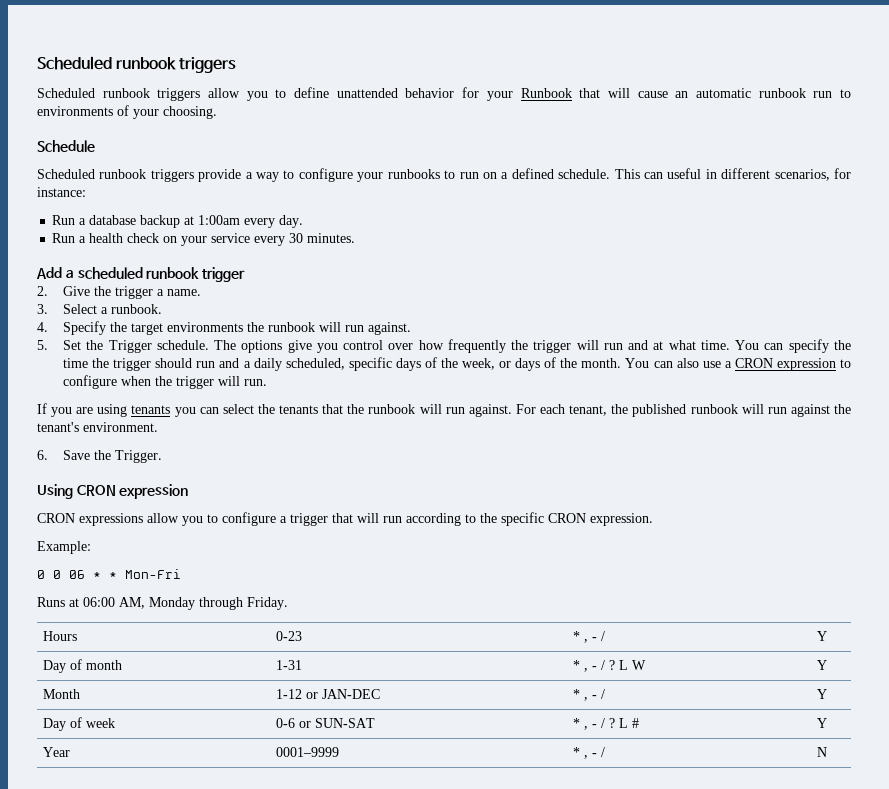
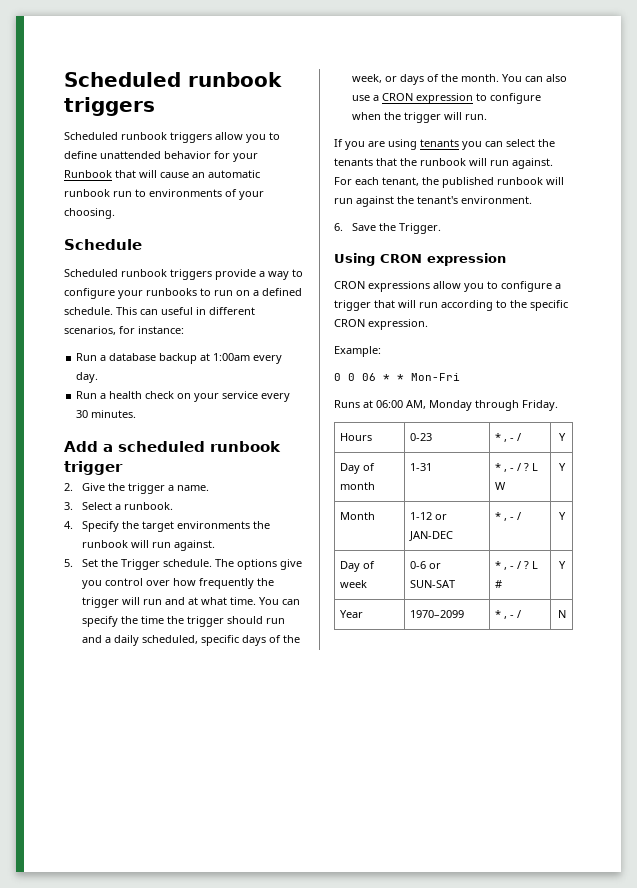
[275,747,339,757] 0001–9999 -> [410,610,465,618] 1970–2099

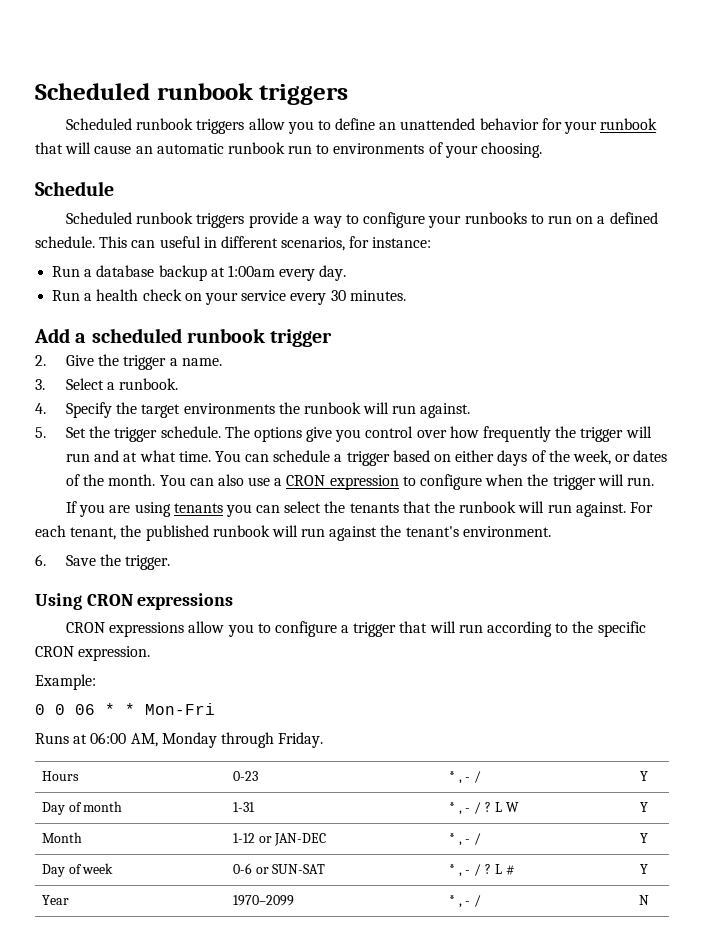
(97, 155) none -> [379,122,397,130] an
[64,170,112,178] Runbook -> [600,118,658,130] runbook
[121,559,161,570] Trigger -> [114,427,158,442] trigger
[82,616,286,627] [82,635,240,646] specify the time the trigger should run and a daily scheduled, specific -> [273,450,495,466] schedule a trigger based on either
[400,74,425,85] days -> [633,450,668,462] dates
[399,223,442,234] Trigger. -> [125,555,171,570] trigger.
[427,253,506,266] expression -> [137,593,234,610] expressions

